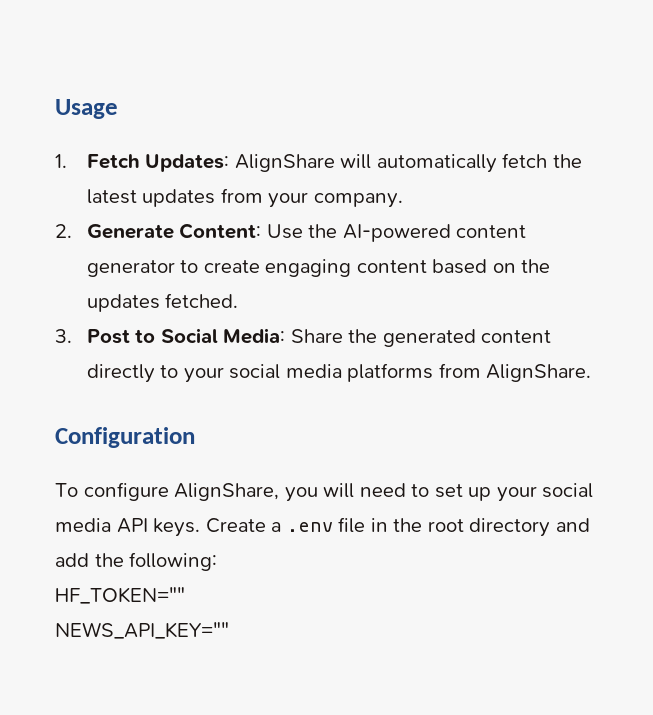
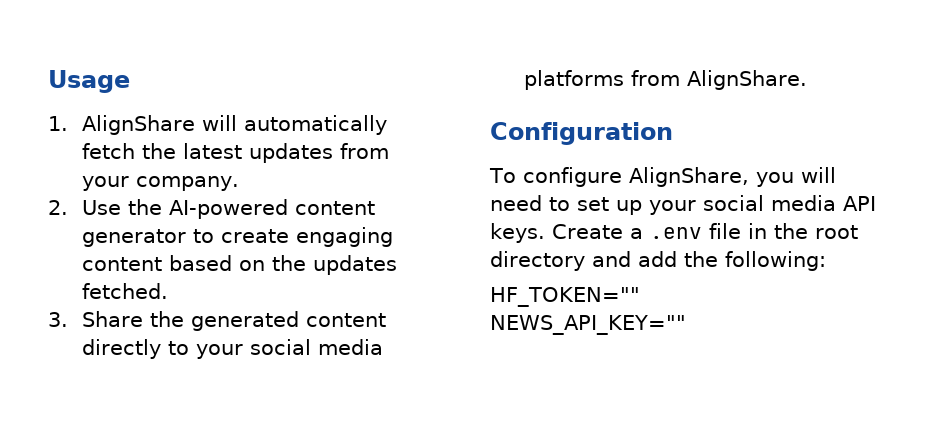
[86,154,230,172] Fetch Updates: -> (68, 123) none
[86,223,262,239] Generate Content: -> (68, 207) none
[86,328,286,344] Post to Social Media: -> (68, 319) none

